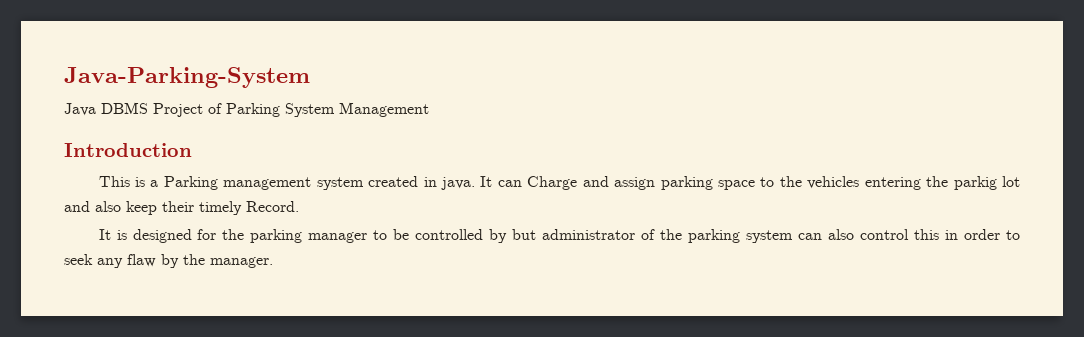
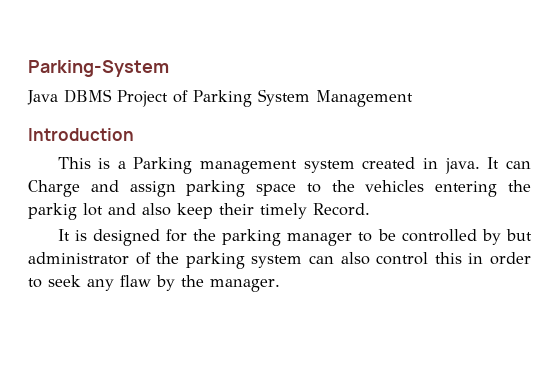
[64,67,310,88] Java-Parking-System -> [28,60,169,77] Parking-System

